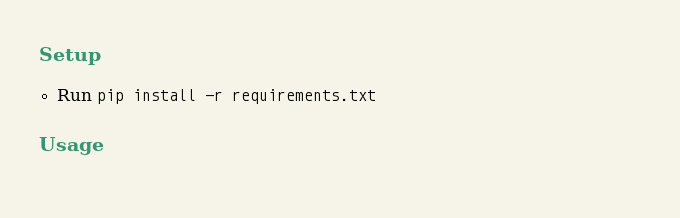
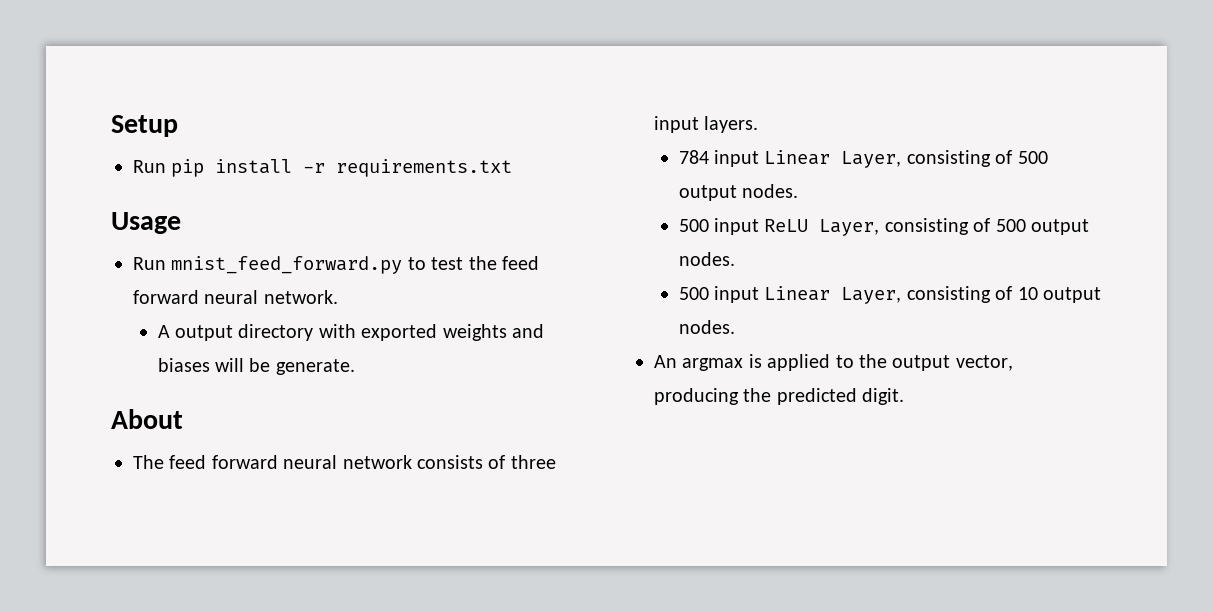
(104, 146) none -> [133,256,539,274] [133,290,338,304] [157,324,545,341] [157,358,355,375] [111,409,183,429] [133,455,556,469] [654,116,759,133] [678,150,1048,168] [678,184,799,201] [678,218,1090,236] [678,252,735,266] [678,286,1102,304] [678,320,735,334] [654,354,1013,371] [654,388,905,405] // Run mnist_feed_forward.py to test the feed forward neural network. // A output directory with exported weights and biases will be generate. // About // The feed forward neural network consists of three input layers. // 784 input Linear Layer, consisting of 500 output nodes. // 500 input ReLU Layer, consisting of 500 output nodes. // 500 input Linear Layer, consisting of 10 output nodes. // An argmax is applied to the output vector, producing the predicted digit.

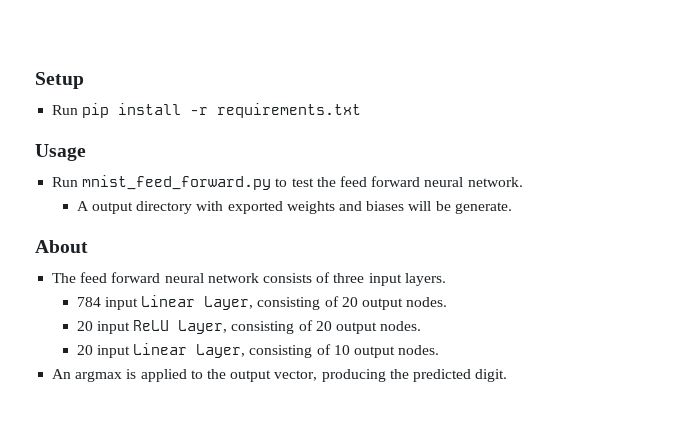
[1017,151,1048,164] [678,184,799,201] [678,219,709,232] 500 output nodes. // 500 -> [341,297,448,310] [76,321,93,331] 20 output nodes. // 20
[995,219,1090,235] [678,252,735,266] [678,287,709,300] 500 output nodes. // 500 -> [315,321,422,334] [76,345,93,355] 20 output nodes. // 20

